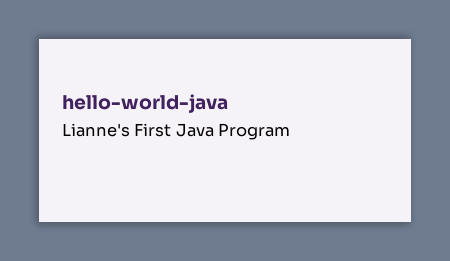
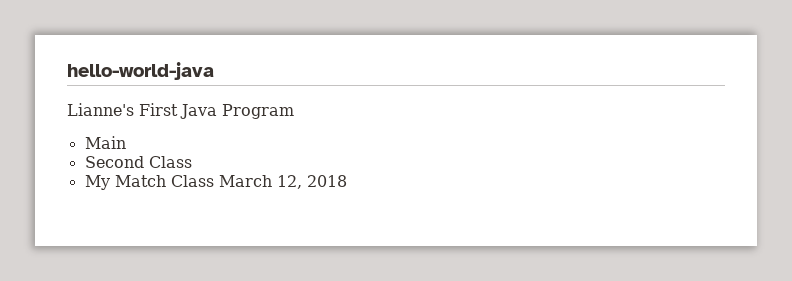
(291, 131) none -> [84,136,126,149] [84,156,192,168] [84,175,347,190] // Main // Second Class // My Match Class March 12, 2018

